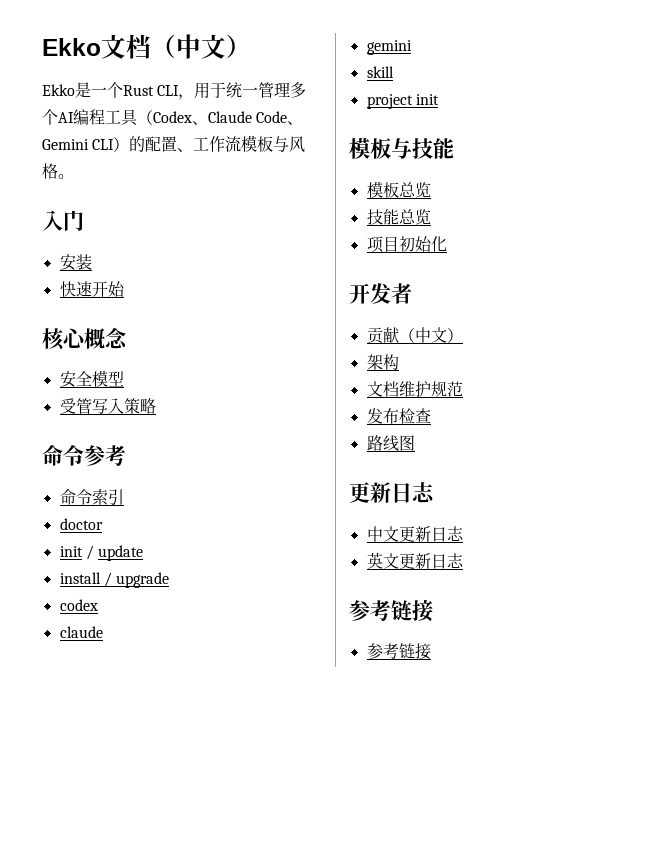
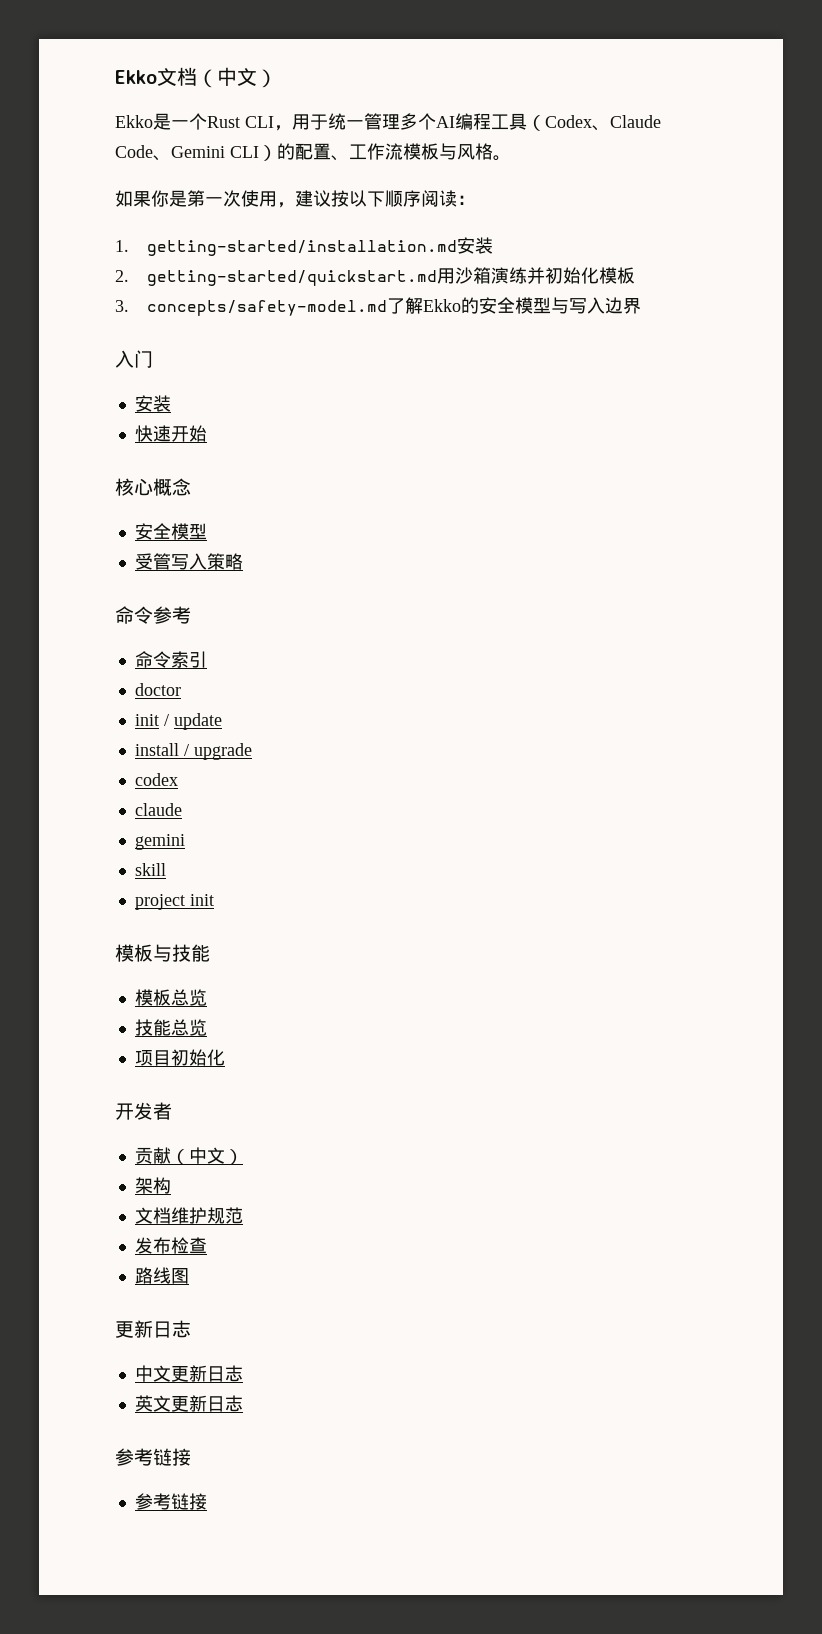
(74, 176) none -> [115,190,475,208] [115,237,493,256] [115,267,635,286] [115,297,641,316] // 如果你是第一次使用，建议按以下顺序阅读： // 1. getting-started/installation.md安装 // 2. getting-started/quickstart.md用沙箱演练并初始化模板 // 3. concepts/safety-model.md了解Ekko的安全模型与写入边界

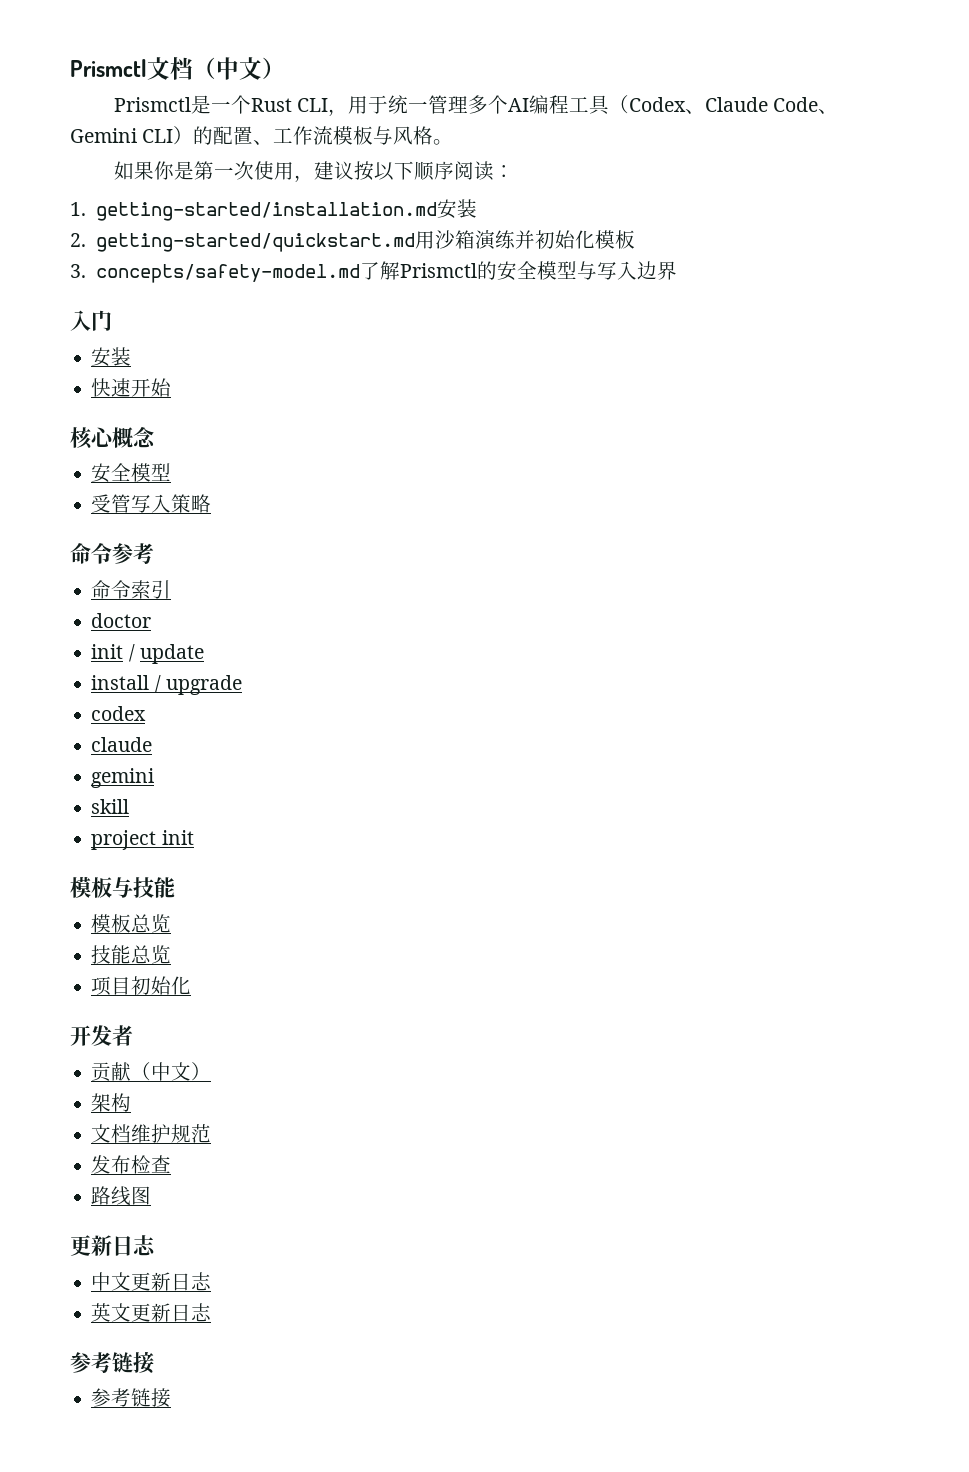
[115,70,157,84] Ekko -> [70,59,147,77] Prismctl
[115,115,153,128] Ekko -> [113,97,191,112] Prismctl
[422,299,461,312] Ekko -> [399,263,477,278] Prismctl

